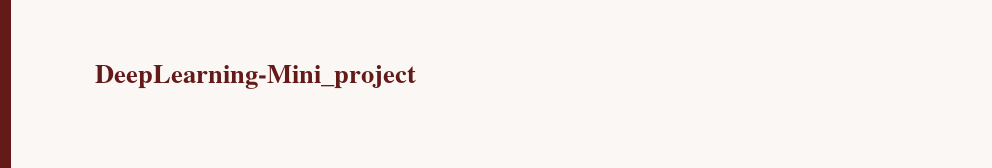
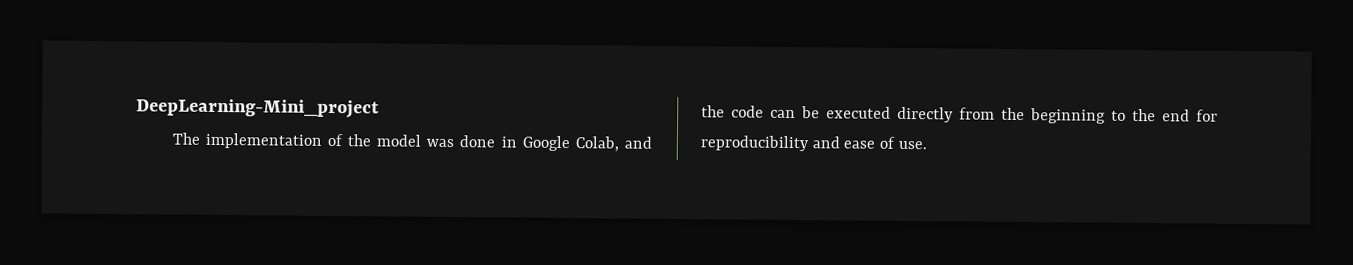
(416, 77) none -> [171,132,652,152] [701,105,1218,124] [700,135,927,152] // The implementation of the model was done in Google Colab, and the code can be executed directly from the beginning to the end for reproducibility and ease of use.

